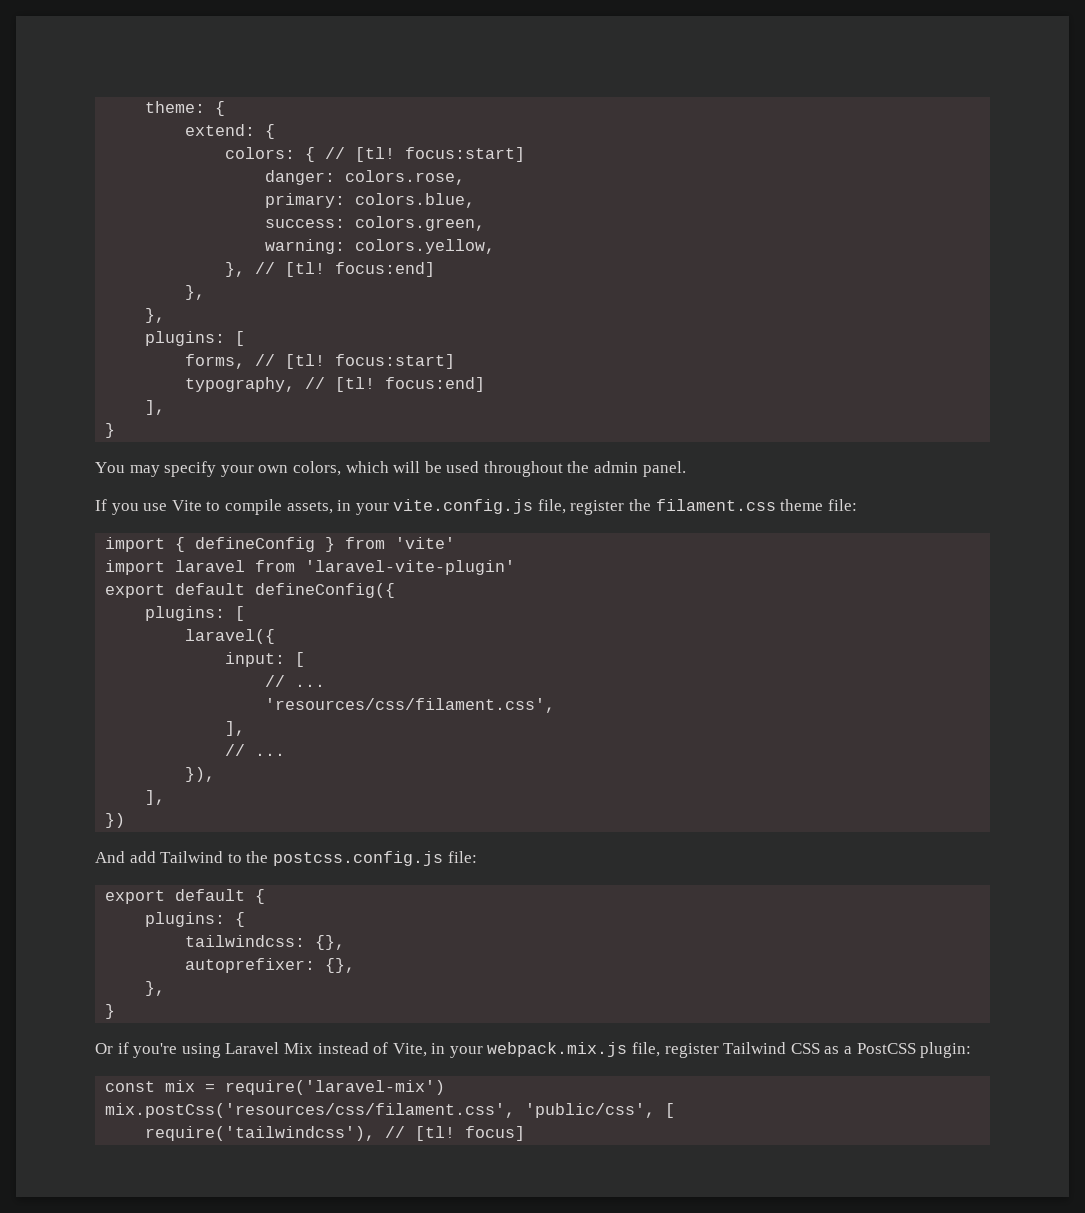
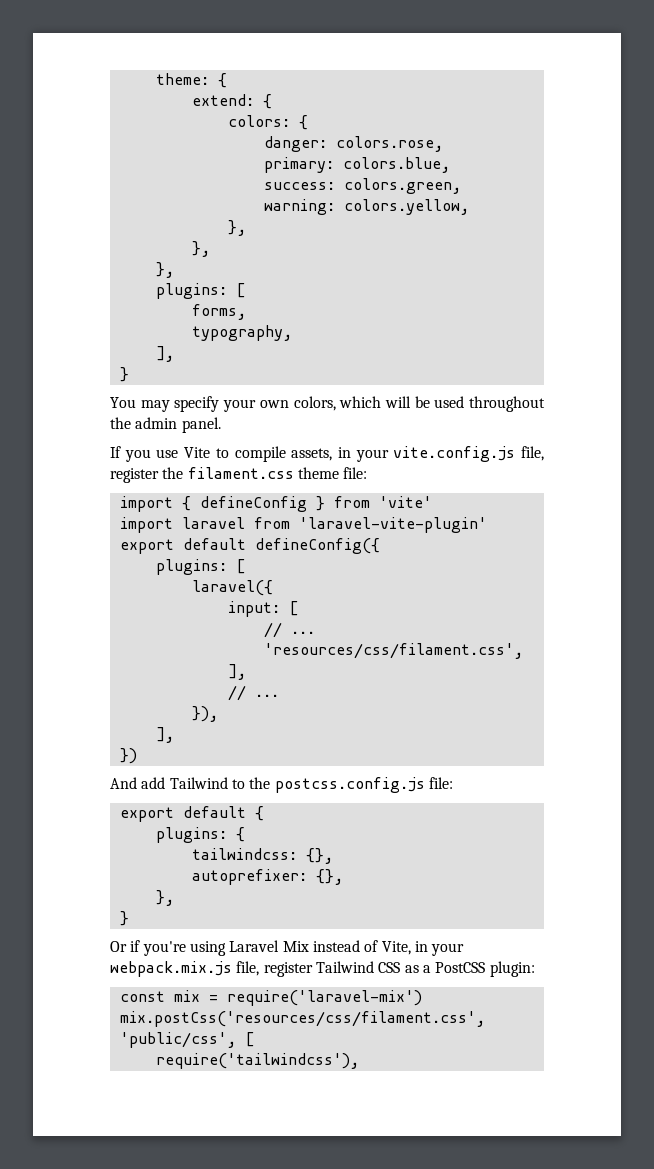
[325,147,526,162] // [tl! focus:start] -> (308, 122) none
[255,262,436,277] // [tl! focus:end] -> (246, 228) none
[255,354,456,369] [185,377,486,392] // [tl! focus:start] // typography, // [tl! focus:end] -> [191,325,292,341] // typography,
[385,1126,526,1141] // [tl! focus] -> (359, 1061) none

